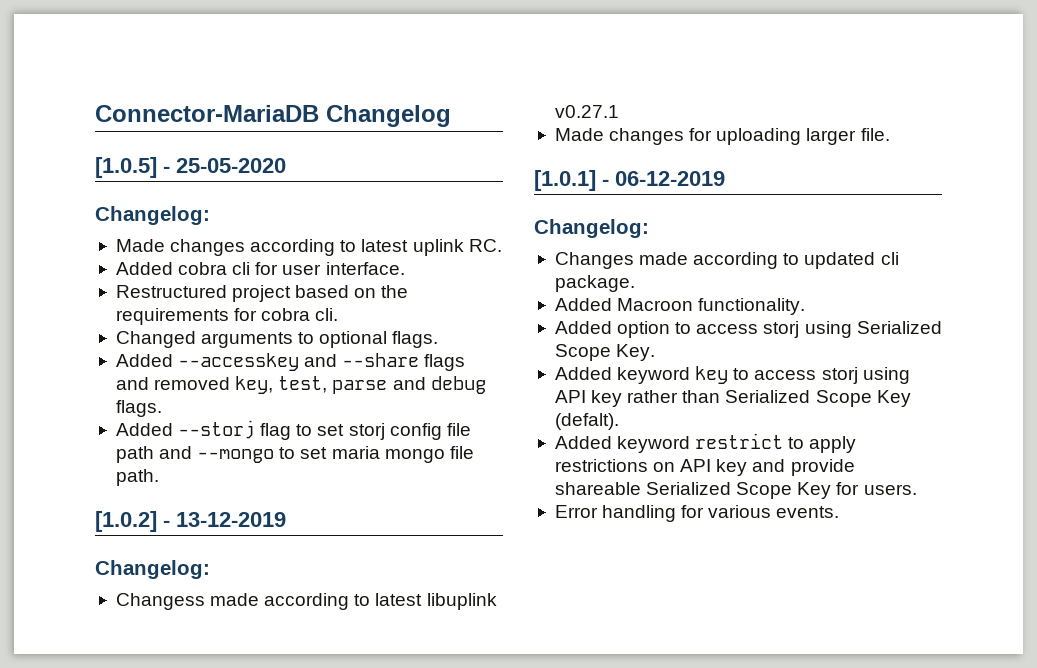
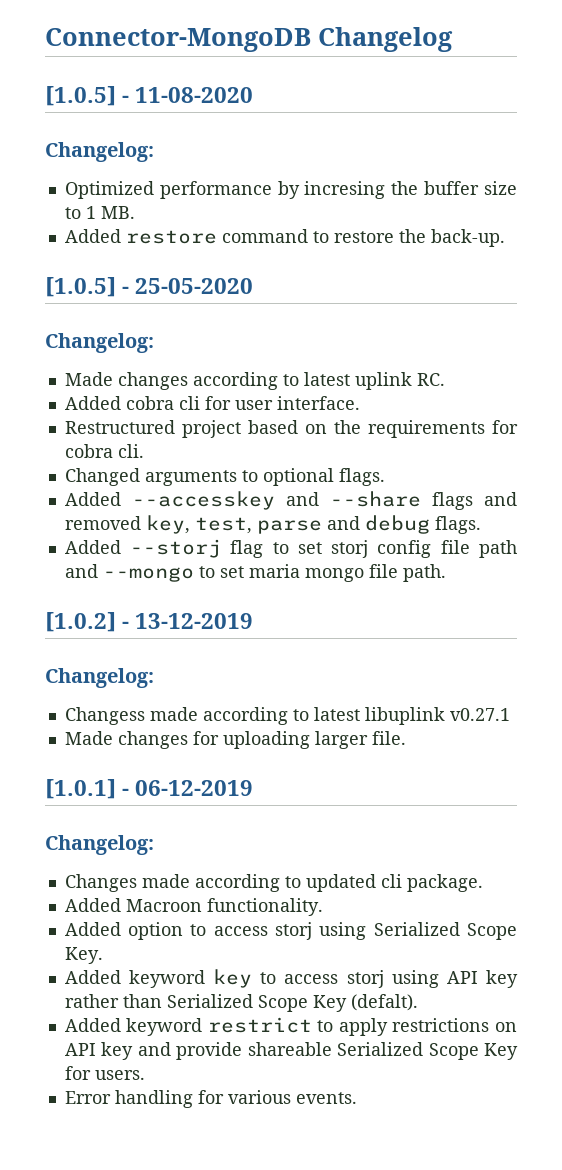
[95,105,319,122] Connector-MariaDB -> [45,28,311,52] Connector-MongoDB
(451, 116) none -> [45,86,254,106] [45,142,154,162] [64,181,517,199] [64,206,135,219] [64,229,505,247] // [1.0.5] - 11-08-2020 // Changelog: // Optimized performance by incresing the buffer size to 1 MB. // Added restore command to restore the back-up.

